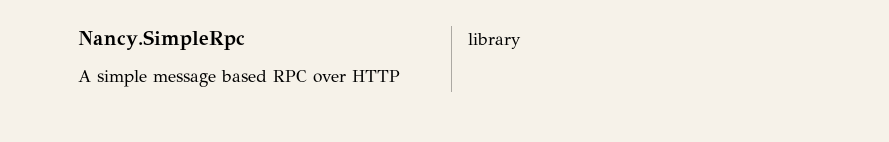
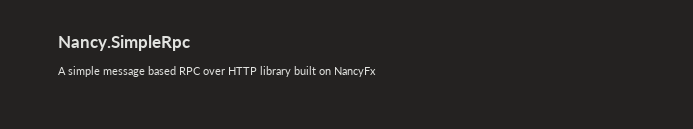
(521, 41) none -> [294,66,376,77] built on NancyFx

